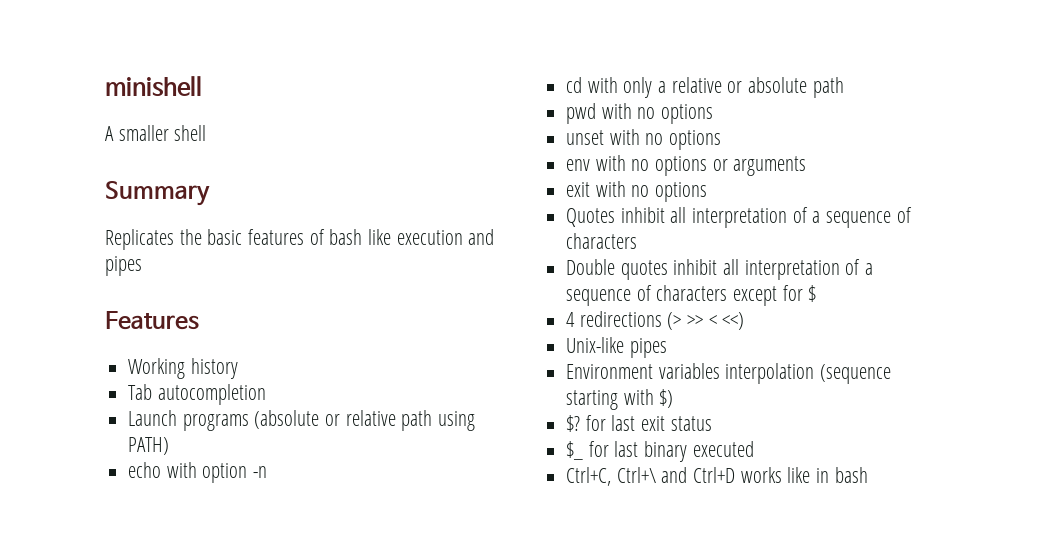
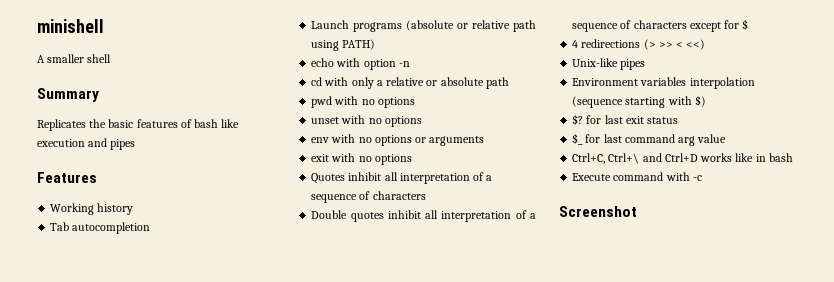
[644,441,754,462] binary executed -> [624,134,727,146] command arg value
(868, 475) none -> [572,172,702,181] [559,206,637,217] // Execute command with -c // Screenshot

